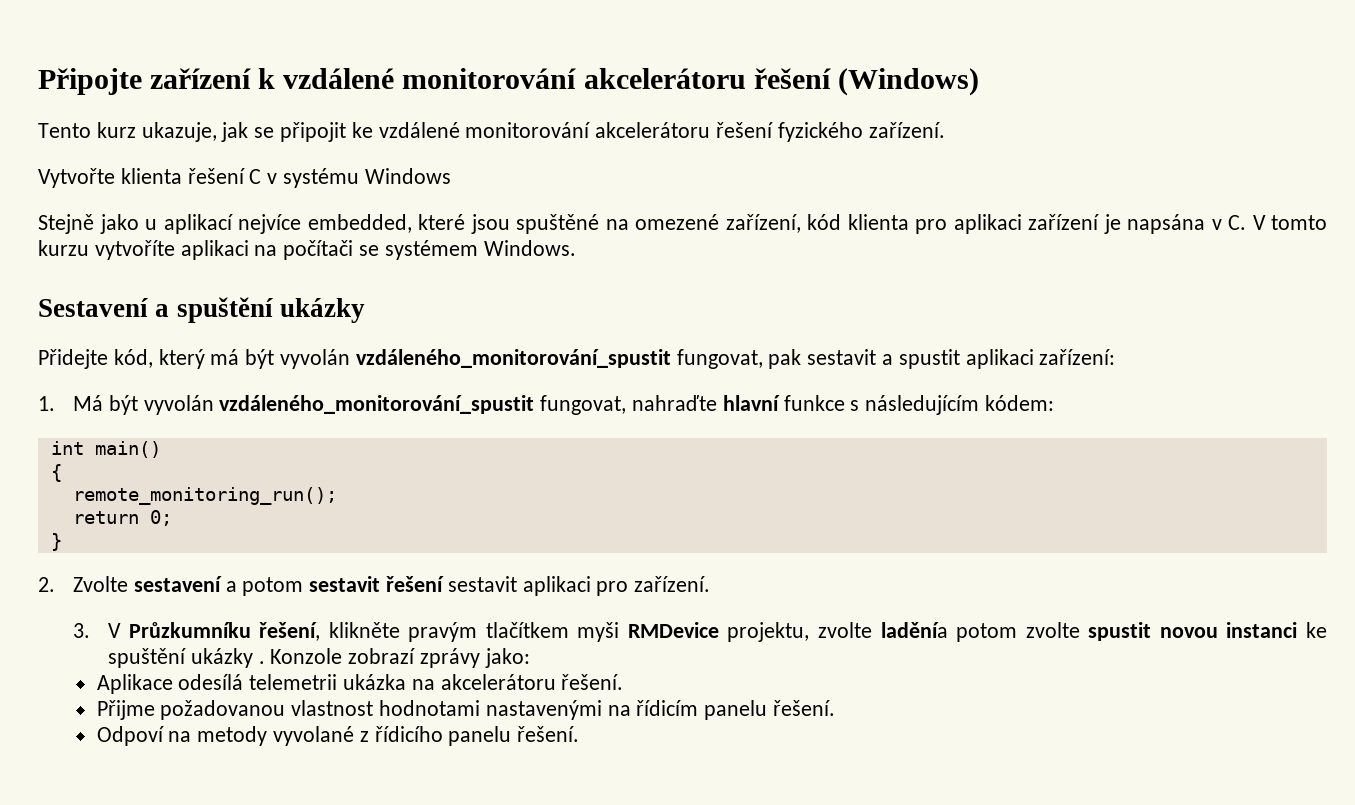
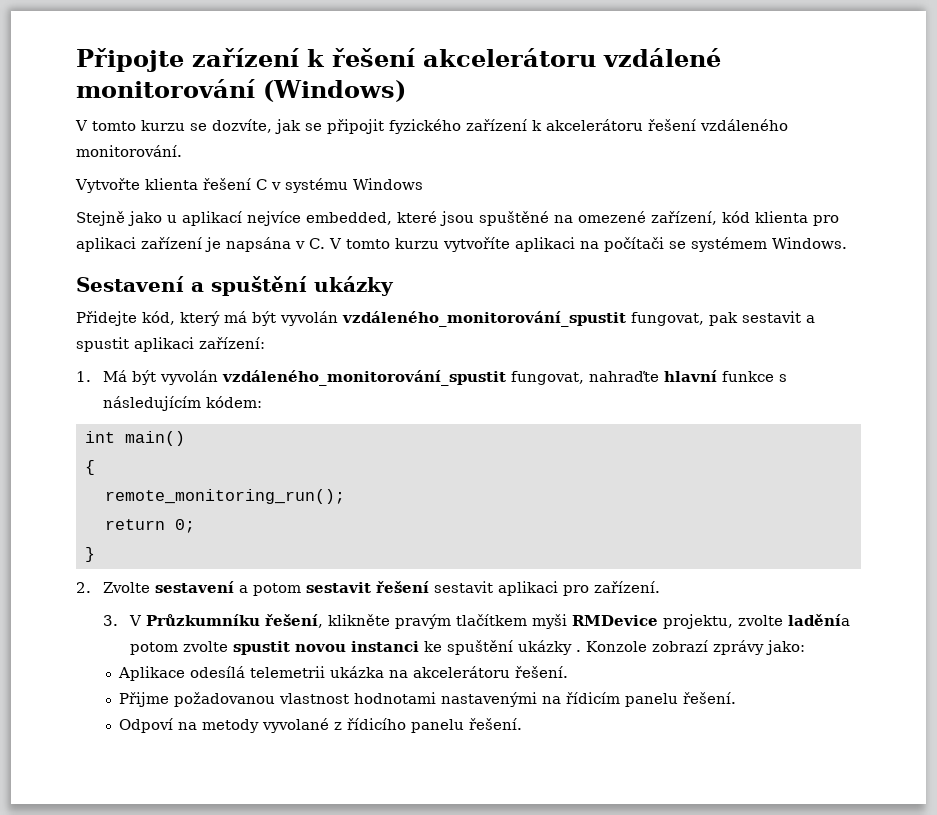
[283,68,979,96] [38,122,945,142] vzdálené monitorování akcelerátoru řešení (Windows) // Tento kurz ukazuje, jak se připojit ke vzdálené monitorování akcelerátoru řešení fyzického zařízení. -> [332,48,721,67] [76,79,406,102] [75,119,788,134] [76,145,182,157] řešení akcelerátoru vzdálené monitorování (Windows) // V tomto kurzu se dozvíte, jak se připojit fyzického zařízení k akcelerátoru řešení vzdáleného monitorování.

